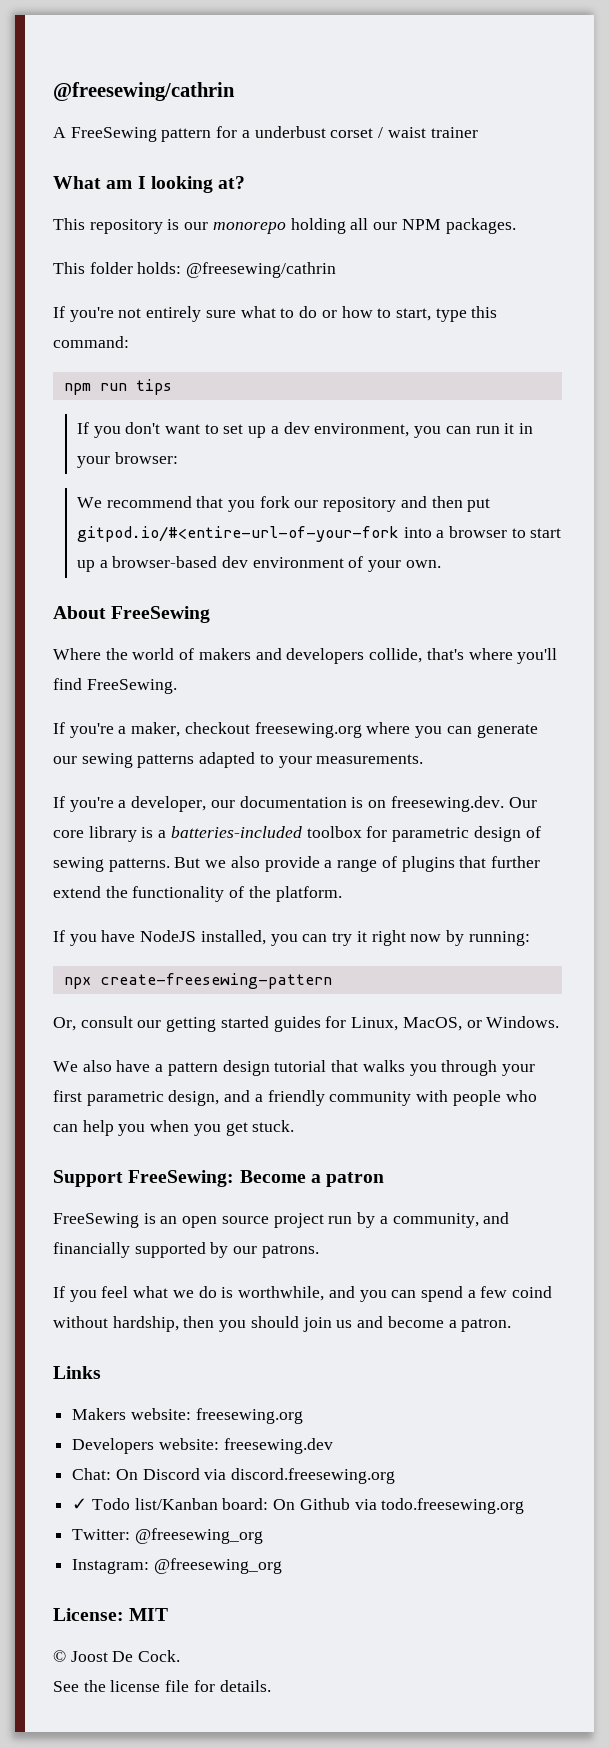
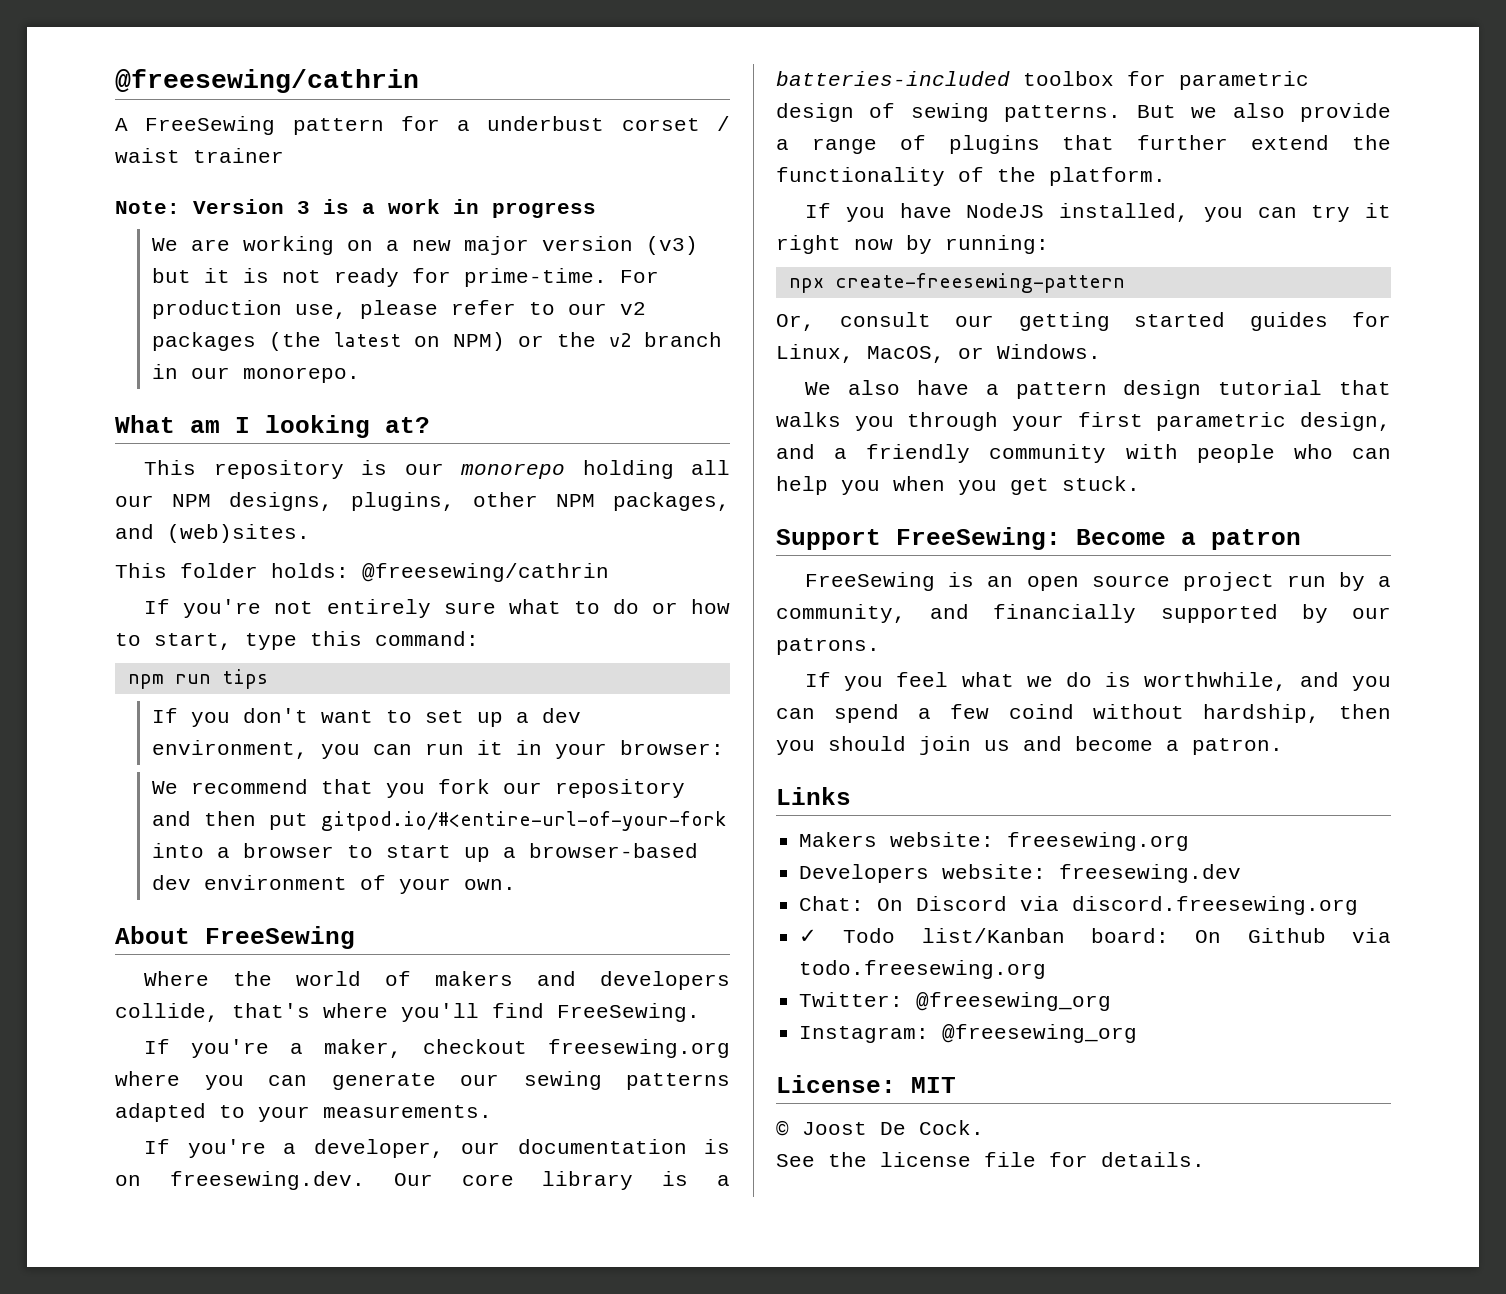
(478, 132) none -> [115,199,596,218] [151,236,698,255] [151,268,659,287] [151,300,646,319] [151,332,722,351] [151,364,360,383] // Note: Version 3 is a work in progress // We are working on a new major version (v3) but it is not ready for prime-time. For production use, please refer to our v2 packages (the latest on NPM) or the v2 branch in our monorepo.
[445,218,516,234] packages. -> [229,492,730,511] [115,524,310,543] designs, plugins, other NPM packages, and (web)sites.

